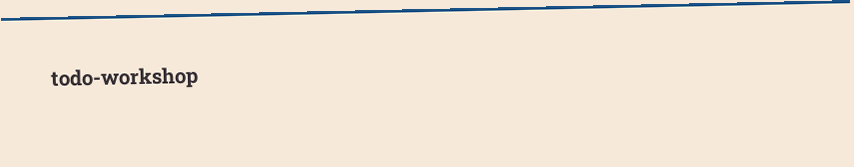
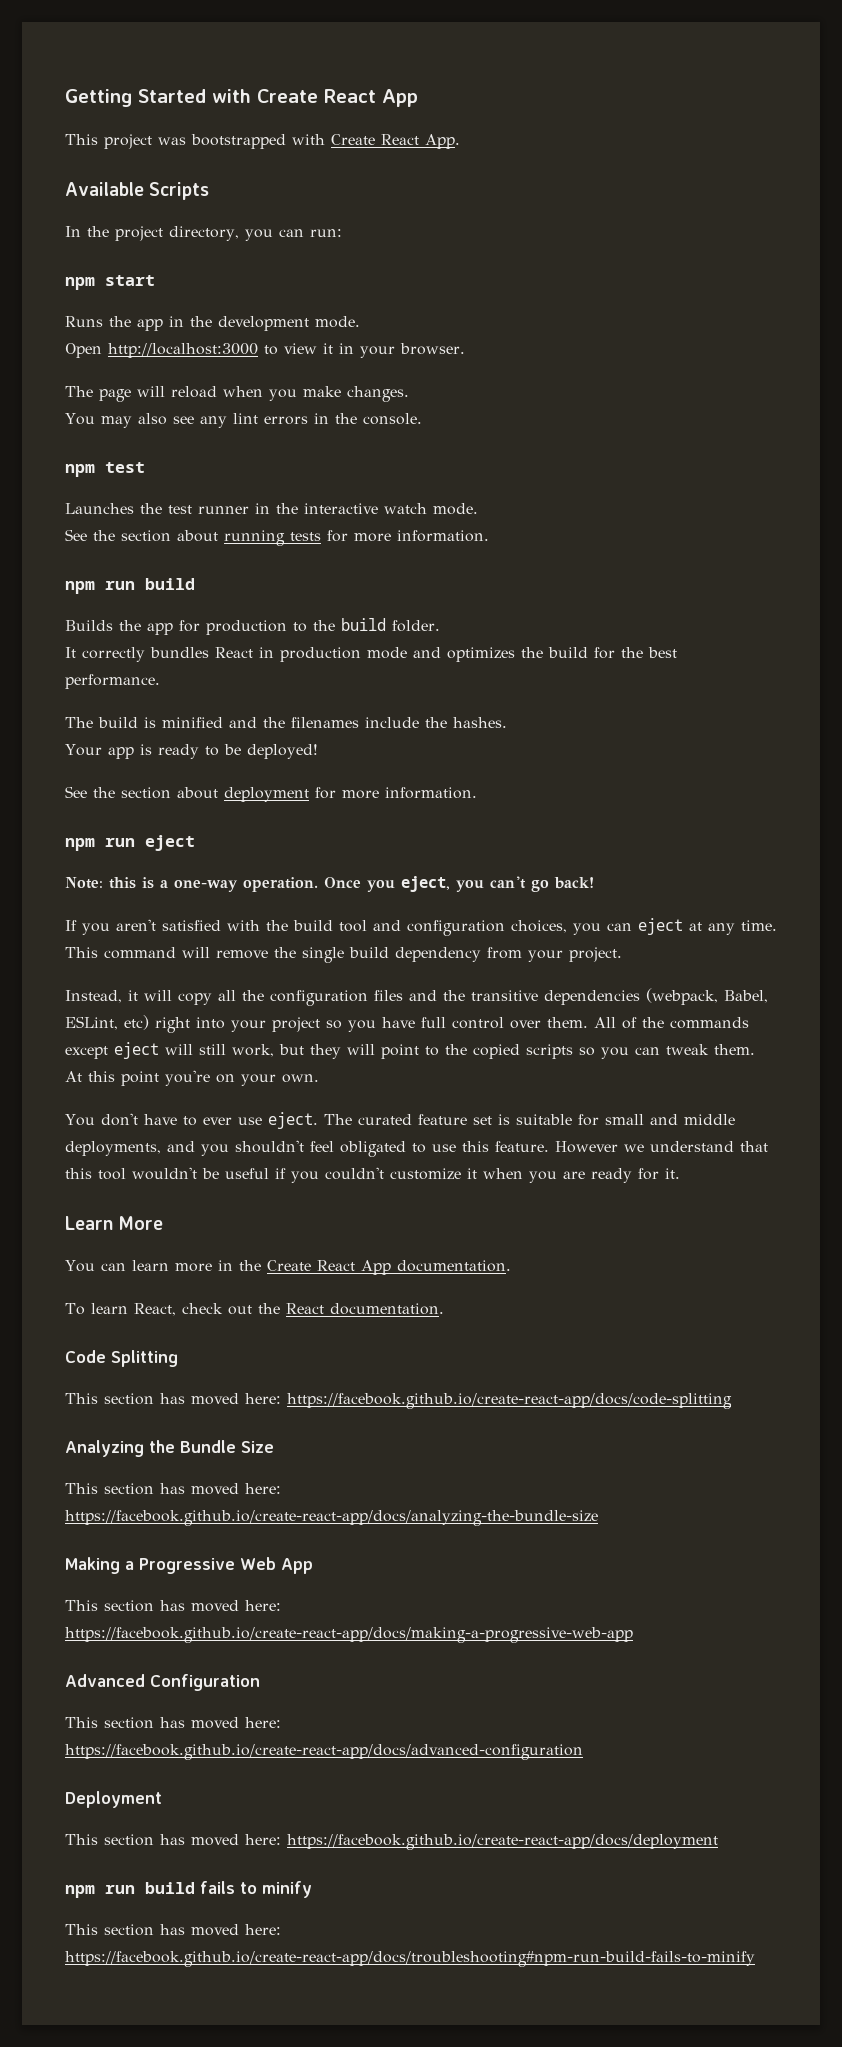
[50,66,199,91] todo-workshop -> [65,89,418,107] [65,134,460,149] [65,182,210,200] [65,226,342,241] [65,275,155,290] [65,316,360,331] [65,343,465,358] [65,386,409,402] [65,413,422,428] [65,462,145,477] [65,503,478,515] [65,529,489,546] [65,578,195,594] [65,618,440,635] [65,647,677,662] [65,674,160,689] [65,717,507,728] [65,744,318,759] [65,786,477,802] [65,835,195,851] [65,876,594,892] [65,918,777,936] [65,947,622,963] [65,988,768,1006] [65,1015,749,1033] [65,1042,755,1059] [65,1070,319,1086] [65,1112,735,1129] [65,1140,768,1157] [65,1167,680,1183] [65,1216,164,1230] [65,1260,511,1275] [65,1303,444,1316] [65,1350,178,1367] [65,1393,732,1409] [65,1440,274,1457] [65,1483,281,1495] [65,1510,598,1526] [65,1557,313,1574] [65,1600,281,1612] [65,1627,633,1643] [65,1674,260,1691] [65,1717,281,1729] [65,1744,583,1760] [65,1791,162,1808] [65,1834,718,1850] [65,1881,312,1898] [65,1924,281,1936] [65,1951,755,1967] Getting Started with Create React App // This project was bootstrapped with Create React App. // Available Scripts // In the project directory, you can run: // npm start // Runs the app in the development mode. // Open http://localhost:3000 to view it in your browser. // The page will reload when you make changes. // You may also see any lint errors in the console. // npm test // Launches the test runner in the interactive watch mode. // See the section about running tests for more information. // npm run build // Builds the app for production to the build folder. // It correctly bundles React in production mode and optimizes the build for the best performance. // The build is minified and the filenames include the hashes. // Your app is ready to be deployed! // See the section about deployment for more information. // npm run eject // Note: this is a one-way operation. Once you eject, you can't go back! // If you aren't satisfied with the build tool and configuration choices, you can eject at any time. This command will remove the single build dependency from your project. // Instead, it will copy all the configuration files and the transitive dependencies (webpack, Babel, ESLint, etc) right into your project so you have full control over them. All of the commands except eject will still work, but they will point to the copied scripts so you can tweak them. At this point you're on your own. // You don't have to ever use eject. The curated feature set is suitable for small and middle deployments, and you shouldn't feel obligated to use this feature. However we understand that this tool wouldn't be useful if you couldn't customize it when you are ready for it. // Learn More // You can learn more in the Create React App documentation. // To learn React, check out the React documentation. // Code Splitting // This section has moved here: https://facebook.github.io/create-react-app/docs/code-splitting // Analyzing the Bundle Size // This section has moved here: https://facebook.github.io/create-react-app/docs/analyzing-the-bundle-size // Making a Progressive Web App // This section has moved here: https://facebook.github.io/create-react-app/docs/making-a-progressive-web-app // Advanced Configuration // This section has moved here: https://facebook.github.io/create-react-app/docs/advanced-configuration // Deployment // This section has moved here: https://facebook.github.io/create-react-app/docs/deployment // npm run build fails to minify // This section has moved here: https://facebook.github.io/create-react-app/docs/troubleshooting#npm-run-build-fails-to-minify

